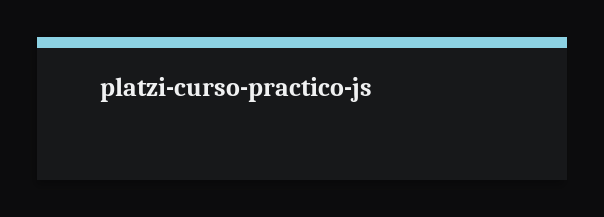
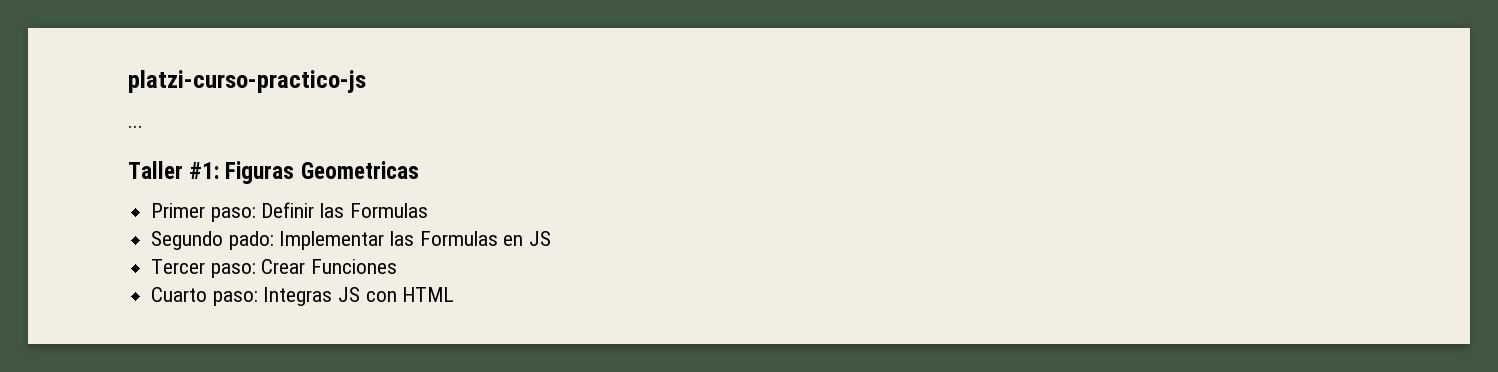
(372, 89) none -> [128,125,143,128] [128,161,419,184] [151,202,428,222] [151,231,552,250] [151,259,398,278] [151,287,455,306] // ... // Taller #1: Figuras Geometricas // Primer paso: Definir las Formulas // Segundo pado: Implementar las Formulas en JS // Tercer paso: Crear Funciones // Cuarto paso: Integras JS con HTML

